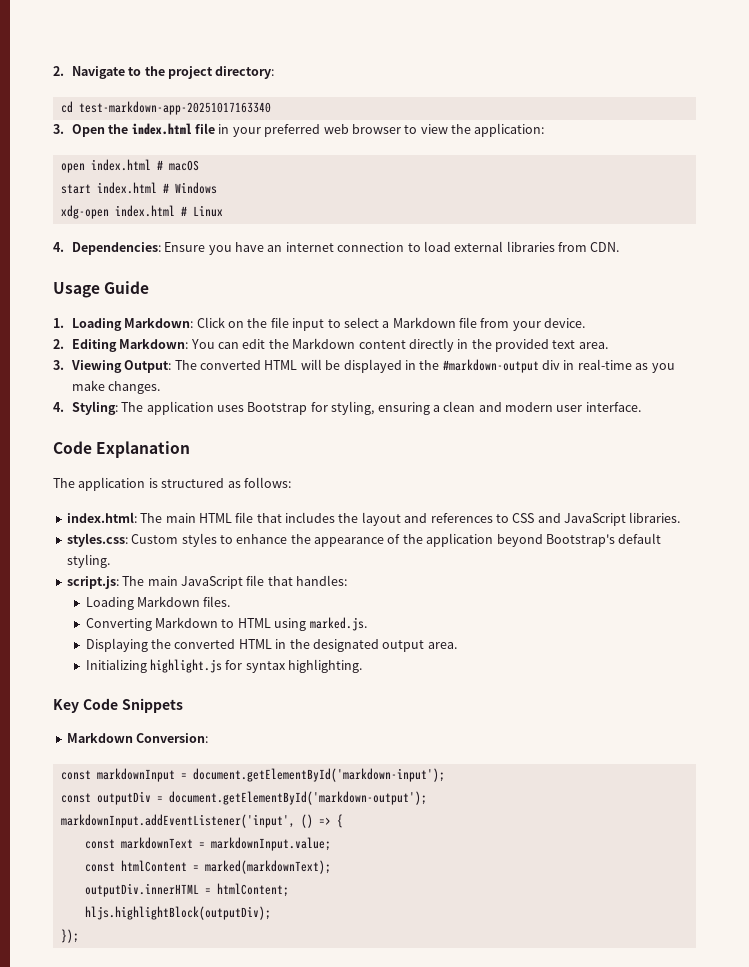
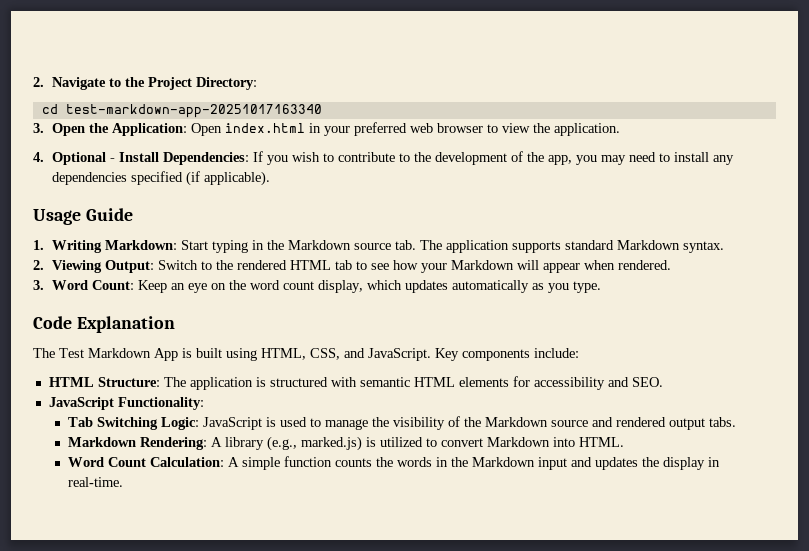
[168,66,275,79] project directory: -> [147,77,257,90] Project Directory:
[131,123,216,135] index.html file -> [111,123,305,136] Application: Open index.html
[474,123,545,137] [60,159,199,173] [60,182,217,194] [60,205,223,219] [53,241,620,255] [53,281,150,298] [53,317,586,331] [53,338,608,352] [53,359,675,373] [71,380,161,394] [53,401,641,415] [53,441,191,458] [53,477,291,491] [66,512,681,526] [66,533,662,547] [66,554,110,568] [66,575,347,589] [85,596,231,610] [85,617,367,631] [85,638,457,652] [85,659,363,673] [53,698,183,713] [66,733,209,743] [60,768,445,782] [60,791,427,805] [60,814,343,828] [84,837,331,851] [84,860,331,874] [84,883,289,897] [84,906,271,920] [60,929,79,943] application: // open index.html # macOS // start index.html # Windows // xdg-open index.html # Linux // 4. Dependencies: Ensure you have an internet connection to load external libraries from CDN. // Usage Guide // 1. Loading Markdown: Click on the file input to select a Markdown file from your device. // 2. Editing Markdown: You can edit the Markdown content directly in the provided text area. // 3. Viewing Output: The converted HTML will be displayed in the #markdown-output div in real-time as you make changes. // 4. Styling: The application uses Bootstrap for styling, ensuring a clean and modern user interface. // Code Explanation // The application is structured as follows: // index.html: The main HTML file that includes the layout and references to CSS and JavaScript libraries. // styles.css: Custom styles to enhance the appearance of the application beyond Bootstrap's default styling. // script.js: The main JavaScript file that handles: // Loading Markdown files. // Converting Markdown to HTML using marked.js. // Displaying the converted HTML in the designated output area. // Initializing highlight.js for syntax highlighting. // Key Code Snippets // Markdown Conversion: // const markdownInput = document.getElementById('markdown-input'); // const outputDiv = document.getElementById('markdown-output'); // markdownInput.addEventListener('input', () => { // const markdownText = markdownInput.value; // const htmlContent = marked(markdownText); // outputDiv.innerHTML = htmlContent; // hljs.highlightBlock(outputDiv); // }); -> [553,123,620,136] [33,151,734,165] [51,171,270,186] [33,208,133,225] [33,240,724,253] [33,260,671,273] [33,280,601,293] [33,316,175,333] [33,348,579,361] [48,376,663,390] [48,397,204,410] [67,416,736,430] [67,436,624,451] [67,456,720,470] [67,477,123,487] application. // 4. Optional - Install Dependencies: If you wish to contribute to the development of the app, you may need to install any dependencies specified (if applicable). // Usage Guide // 1. Writing Markdown: Start typing in the Markdown source tab. The application supports standard Markdown syntax. // 2. Viewing Output: Switch to the rendered HTML tab to see how your Markdown will appear when rendered. // 3. Word Count: Keep an eye on the word count display, which updates automatically as you type. // Code Explanation // The Test Markdown App is built using HTML, CSS, and JavaScript. Key components include: // HTML Structure: The application is structured with semantic HTML elements for accessibility and SEO. // JavaScript Functionality: // Tab Switching Logic: JavaScript is used to manage the visibility of the Markdown source and rendered output tabs. // Markdown Rendering: A library (e.g., marked.js) is utilized to convert Markdown into HTML. // Word Count Calculation: A simple function counts the words in the Markdown input and updates the display in real-time.

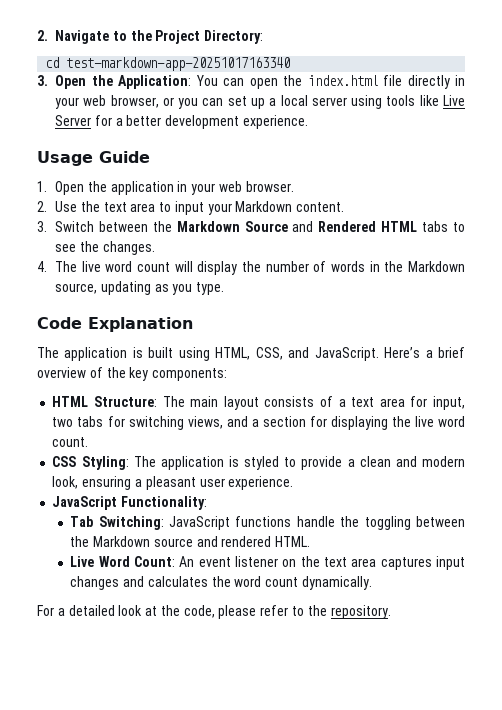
[190,122,620,136] [33,151,734,165] [51,171,270,186] [33,208,133,225] [33,240,724,253] [33,260,671,273] [33,280,529,293] Open index.html in your preferred web browser to view the application. // 4. Optional - Install Dependencies: If you wish to contribute to the development of the app, you may need to install any dependencies specified (if applicable). // Usage Guide // 1. Writing Markdown: Start typing in the Markdown source tab. The application supports standard Markdown syntax. // 2. Viewing Output: Switch to the rendered HTML tab to see how your Markdown will appear when rendered. // 3. Word Count: Keep an eye on the word count display, which updates automatically -> [195,75,465,89] [55,95,465,109] [55,115,308,129] [37,151,150,166] [37,181,294,195] [37,201,345,215] [37,221,465,232] [54,241,155,255] [37,261,465,275] [54,281,151,295] You can open the index.html file directly in your web browser, or you can set up a local server using tools like Live Server for a better development experience. // Usage Guide // 1. Open the application in your web browser. // 2. Use the text area to input your Markdown content. // 3. Switch between the Markdown Source and Rendered HTML tabs to see the changes. // 4. The live word count will display the number of words in the Markdown source, updating
[59,348,178,361] Test Markdown App -> [64,347,128,361] application
[435,348,579,361] [48,376,663,390] [48,397,204,410] [67,416,460,430] Key components include: // HTML Structure: The application is structured with semantic HTML elements for accessibility and SEO. // JavaScript Functionality: // Tab Switching Logic: JavaScript is used to manage the visibility of -> [384,347,465,358] [37,367,228,381] [52,396,466,410] [52,416,466,430] [52,437,89,447] [52,456,465,470] [52,476,294,490] [52,496,208,510] [70,516,466,530] Here’s a brief overview of the key components: // HTML Structure: The main layout consists of a text area for input, two tabs for switching views, and a section for displaying the live word count. // CSS Styling: The application is styled to provide a clean and modern look, ensuring a pleasant user experience. // JavaScript Functionality: // Tab Switching: JavaScript functions handle the toggling between
[668,417,736,430] [67,436,624,451] [67,456,720,470] [67,477,123,487] output tabs. // Markdown Rendering: A library (e.g., marked.js) is utilized to convert Markdown into HTML. // Word Count Calculation: A simple function counts the words in the Markdown input and updates the display in real-time. -> [275,536,311,547] [70,556,465,570] [70,576,373,590] [37,605,391,619] HTML. // Live Word Count: An event listener on the text area captures input changes and calculates the word count dynamically. // For a detailed look at the code, please refer to the repository.

